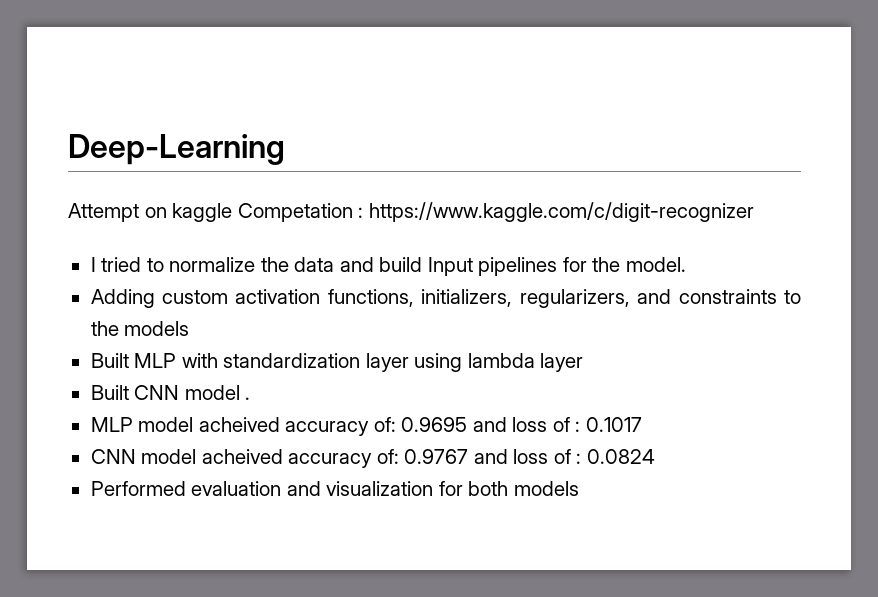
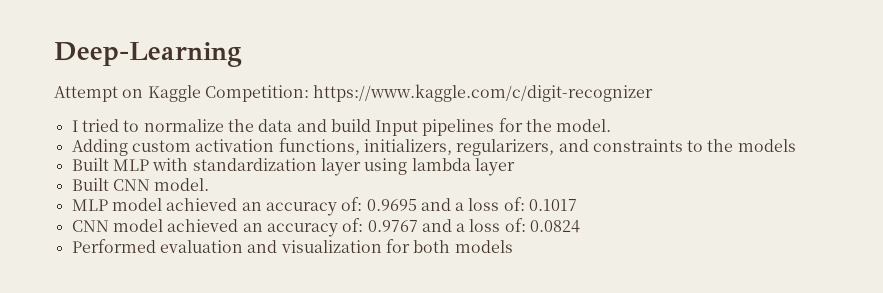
[172,203,364,222] kaggle Competation : -> [147,85,309,102] Kaggle Competition:
[184,385,251,400] model . -> [154,178,210,191] model.
[198,417,280,432] acheived -> [166,198,262,211] achieved an
[512,417,581,432] loss of : -> [455,197,525,211] a loss of:
[201,449,283,464] acheived -> [167,219,263,232] achieved an
[513,449,582,464] loss of : -> [456,218,526,232] a loss of:

